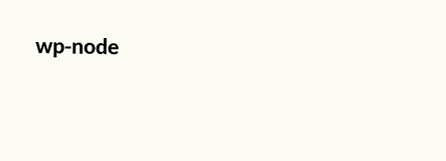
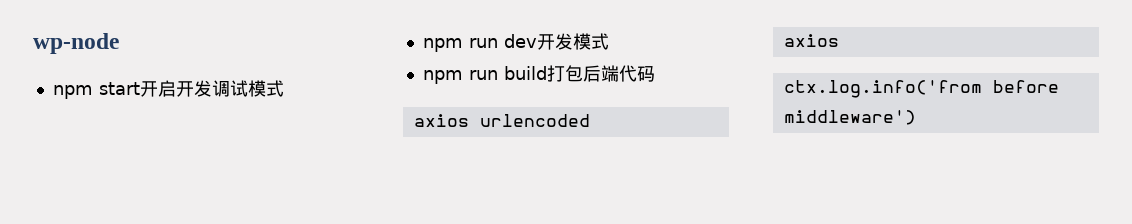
(120, 48) none -> [52,80,284,99] [422,33,609,52] [422,65,655,84] [413,114,590,127] [783,34,839,47] [783,80,1059,98] [783,110,916,125] // npm start开启开发调试模式 // npm run dev开发模式 // npm run build打包后端代码 // axios urlencoded // axios // ctx.log.info('from before middleware')

